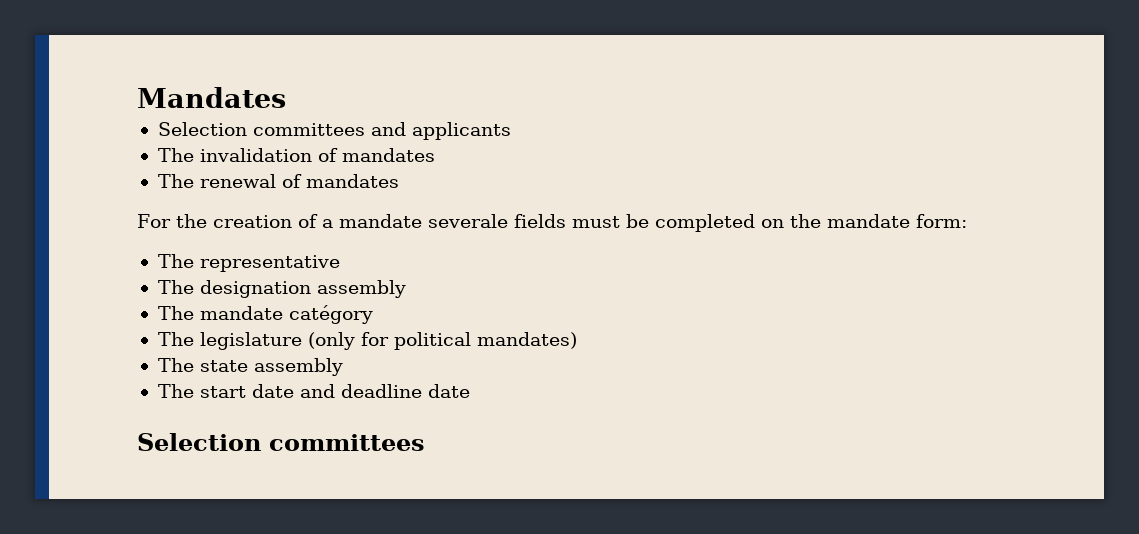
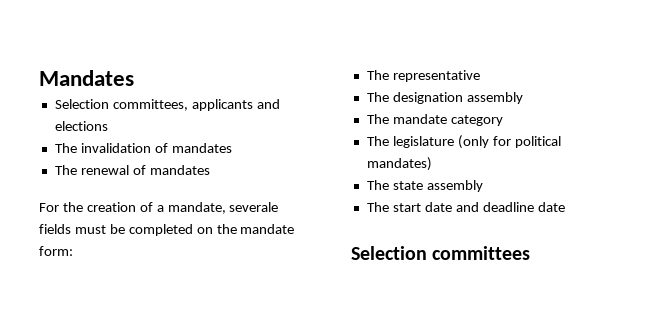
[252,122,511,140] committees and applicants -> [112,99,280,111] [54,121,108,131] committees, applicants and elections
[338,214,422,228] mandate -> [167,202,226,214] mandate,
[288,305,373,324] catégory -> [450,115,503,126] category

